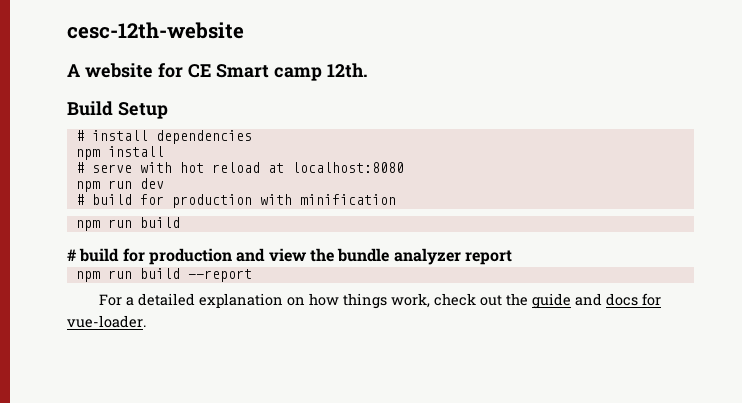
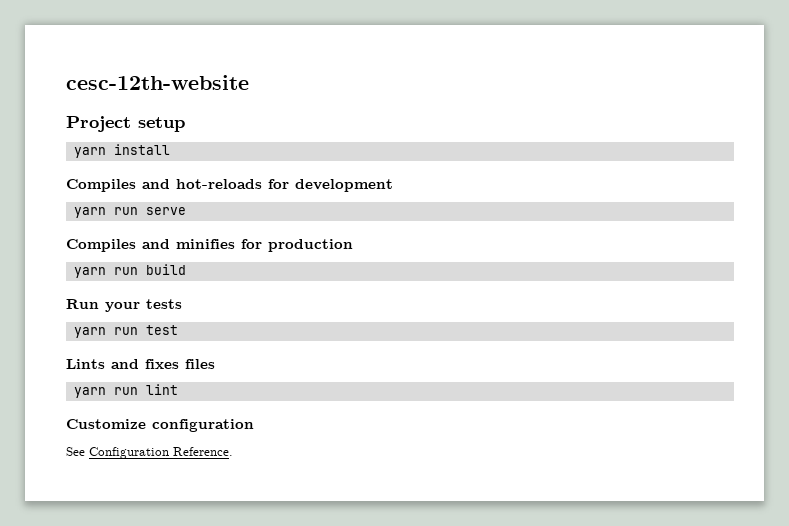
[67,63,369,81] [67,101,168,119] [75,130,252,144] [75,146,164,160] [75,162,404,173] [75,178,164,192] [75,194,396,208] [75,220,100,231] A website for CE Smart camp 12th. // Build Setup // # install dependencies // npm install // # serve with hot reload at localhost:8080 // npm run dev // # build for production with minification // npm -> [66,116,185,132] [73,144,170,158] [66,179,393,192] [73,207,186,218] [66,239,353,252] [73,267,106,278] Project setup // yarn install // Compiles and hot-reloads for development // yarn run serve // Compiles and minifies for production // yarn
[67,248,512,265] [75,268,252,282] [99,293,662,309] [67,315,146,328] # build for production and view the bundle analyzer report // npm run build --report // For a detailed explanation on how things work, check out the guide and docs for vue-loader. -> [66,299,182,312] [73,325,178,338] [66,359,215,369] [73,384,178,398] [66,419,254,432] [66,447,233,459] Run your tests // yarn run test // Lints and fixes files // yarn run lint // Customize configuration // See Configuration Reference.

